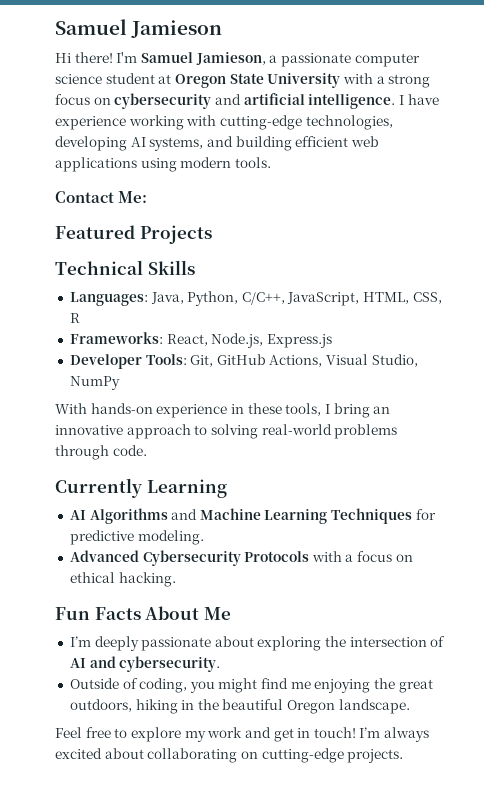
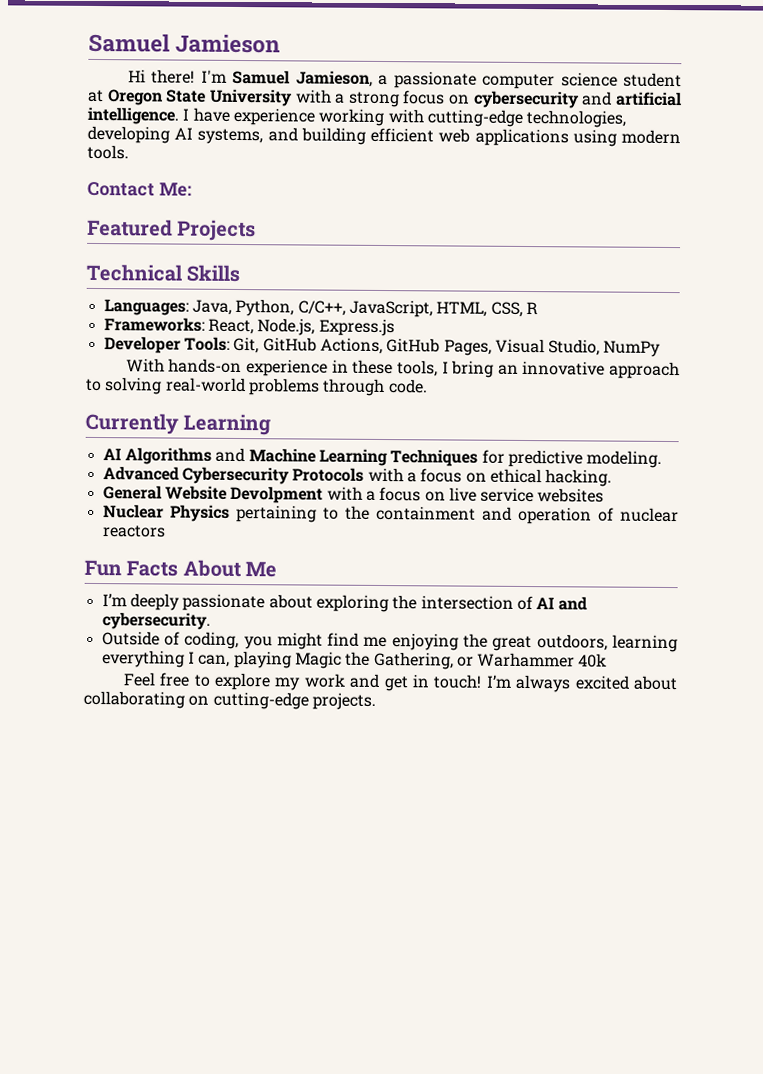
(323, 361) none -> [386,338,492,356] GitHub Pages,
(176, 579) none -> [102,485,605,504] [102,504,679,525] [101,525,166,538] // General Website Devolpment with a focus on live service websites // Nuclear Physics pertaining to the containment and operation of nuclear reactors
[135,699,410,714] hiking in the beautiful Oregon landscape. -> [612,634,678,653] [101,650,608,670] learning everything I can, playing Magic the Gathering, or Warhammer 40k

